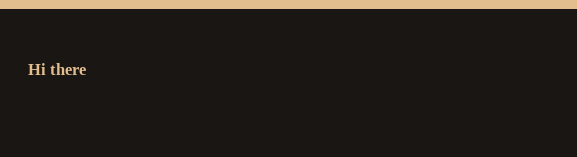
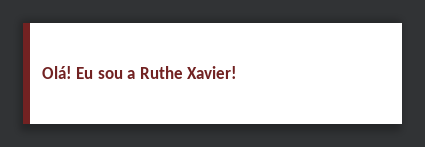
[28,63,87,75] Hi there -> [42,66,238,79] Olá! Eu sou a Ruthe Xavier!

